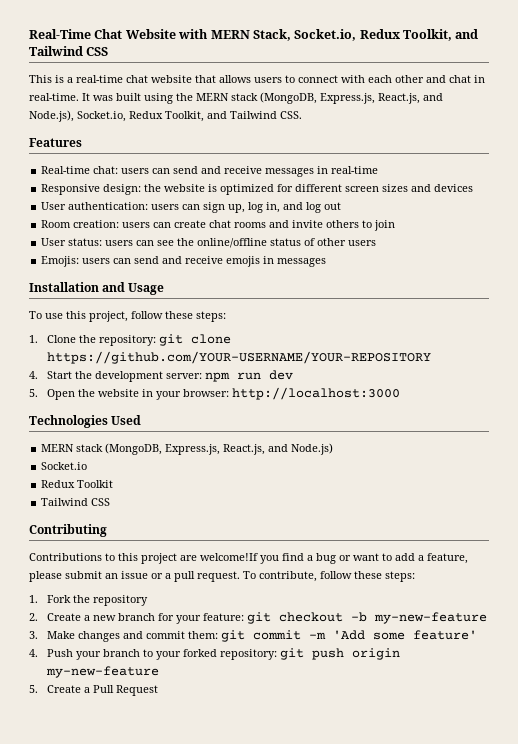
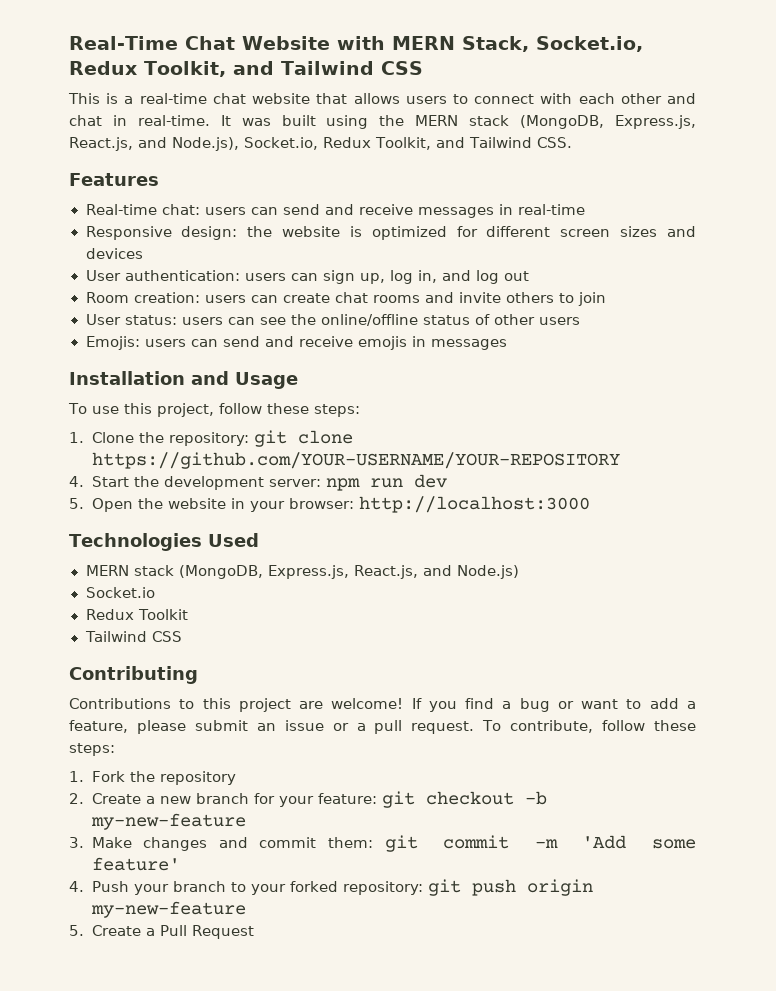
[200,553,258,561] welcome!If -> [331,698,422,709] welcome! If

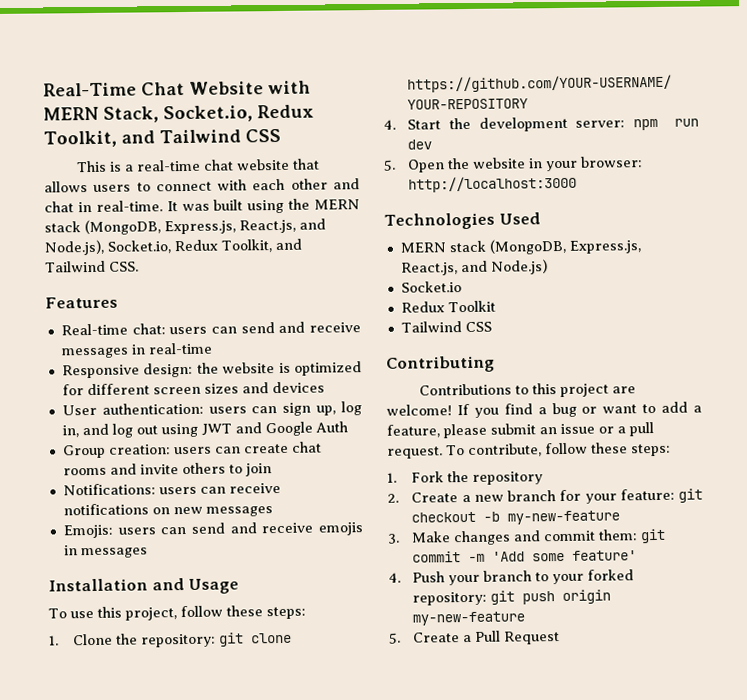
[85,292,129,303] // Room -> [160,421,348,438] [61,444,106,459] using JWT and Google Auth // Group
[85,314,580,326] User status: users can see the online/offline status of other users -> [62,482,281,496] [62,503,273,517] Notifications: users can receive notifications on new messages

